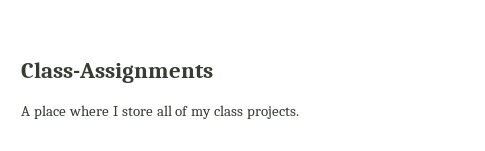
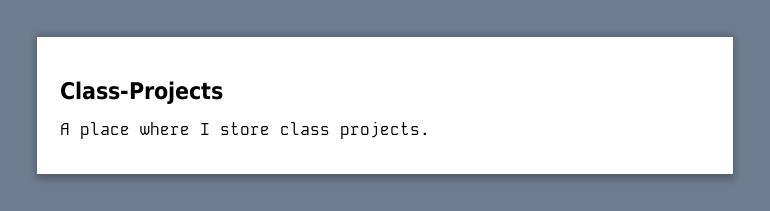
[21,62,213,83] Class-Assignments -> [60,81,223,104] Class-Projects
[156,105,212,119] all of my -> (270, 128) none

